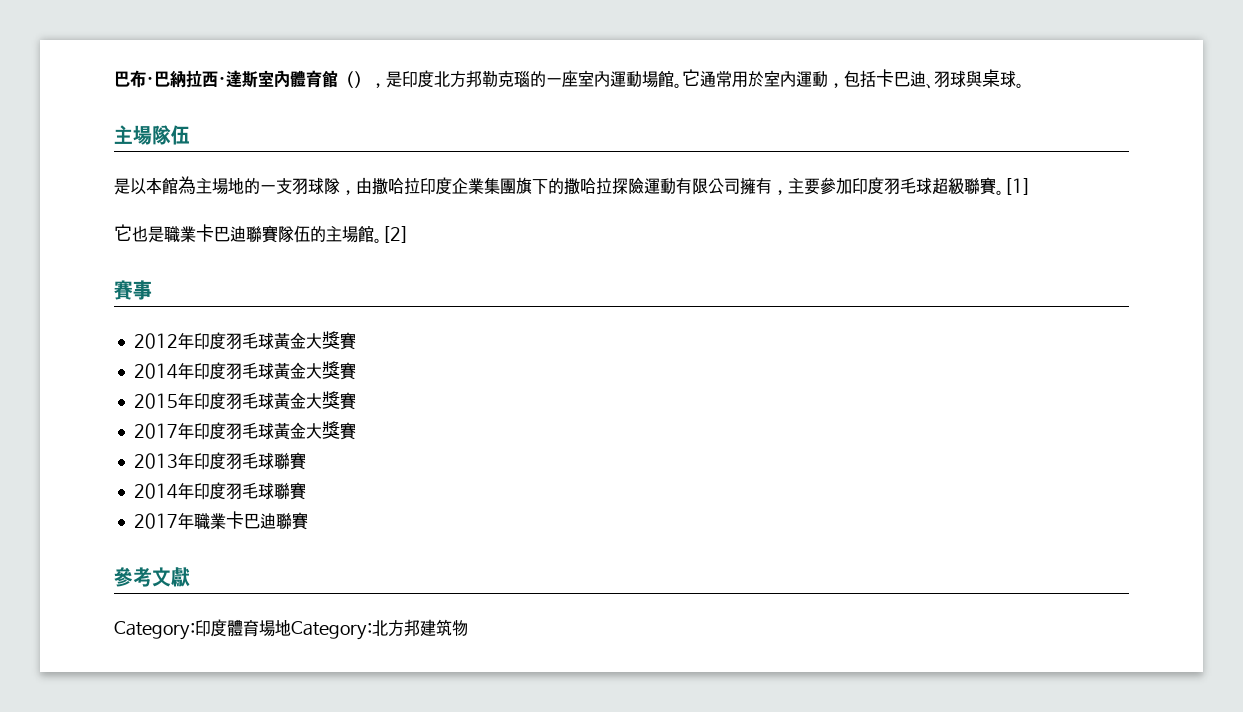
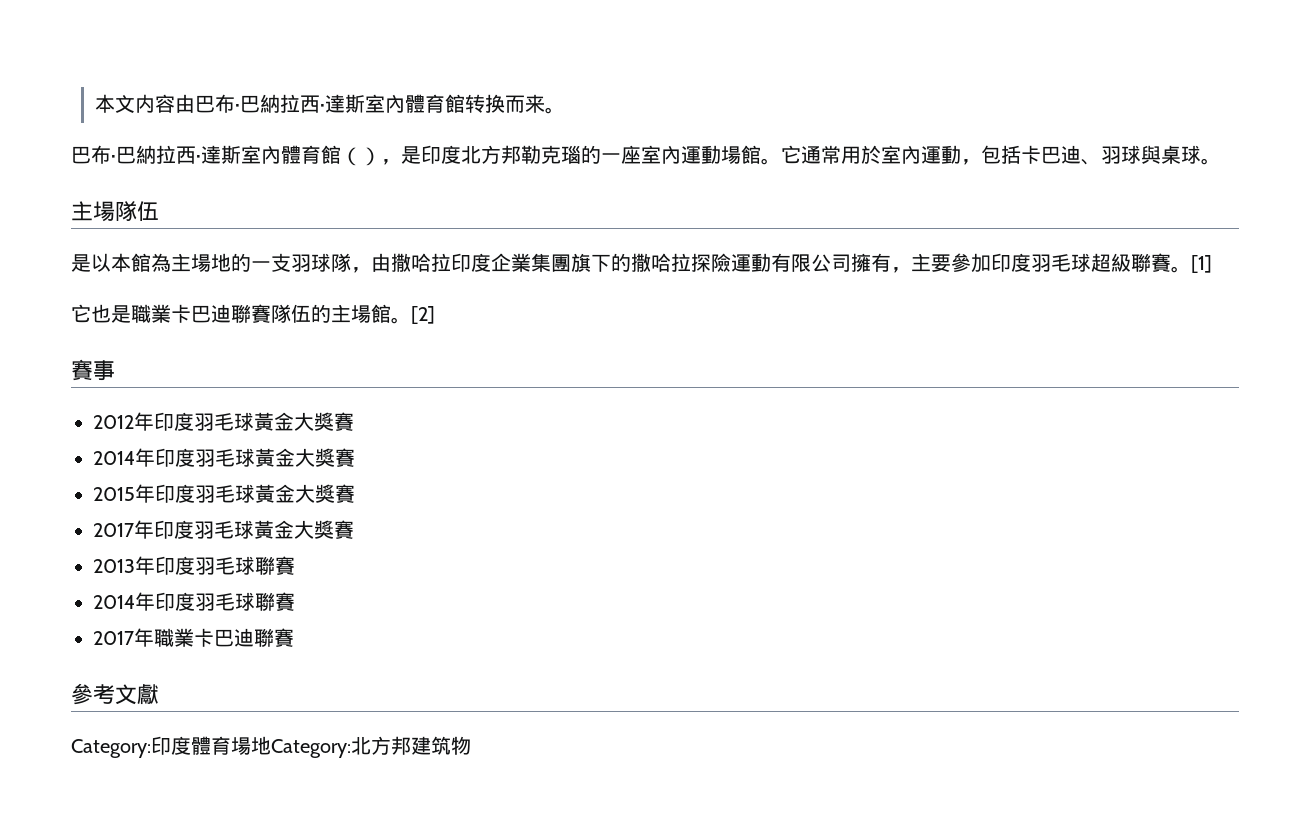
(114, 79) none -> [95,94,566,114] 本文内容由巴布·巴納拉西·達斯室內體育館转换而来。 //

